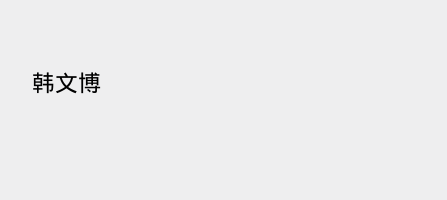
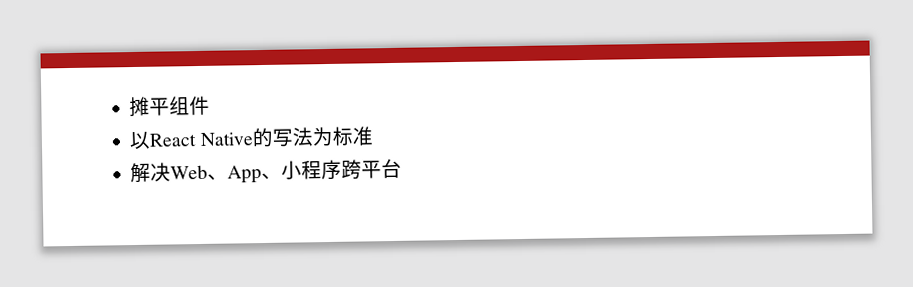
[32,72,101,94] 韩文博 -> [129,95,211,117] [129,126,374,150] [130,158,403,184] 摊平组件 // 以React Native的写法为标准 // 解决Web、App、小程序跨平台

